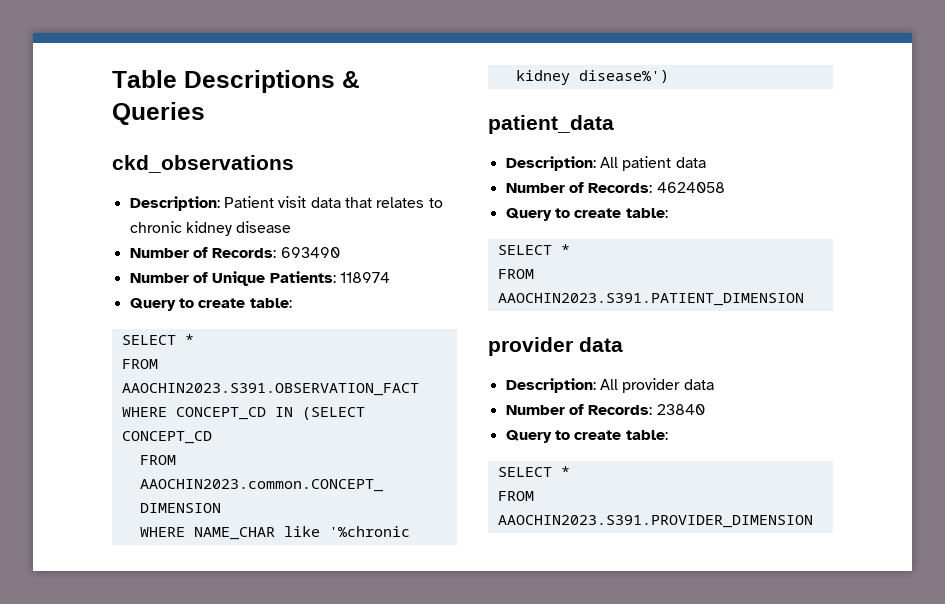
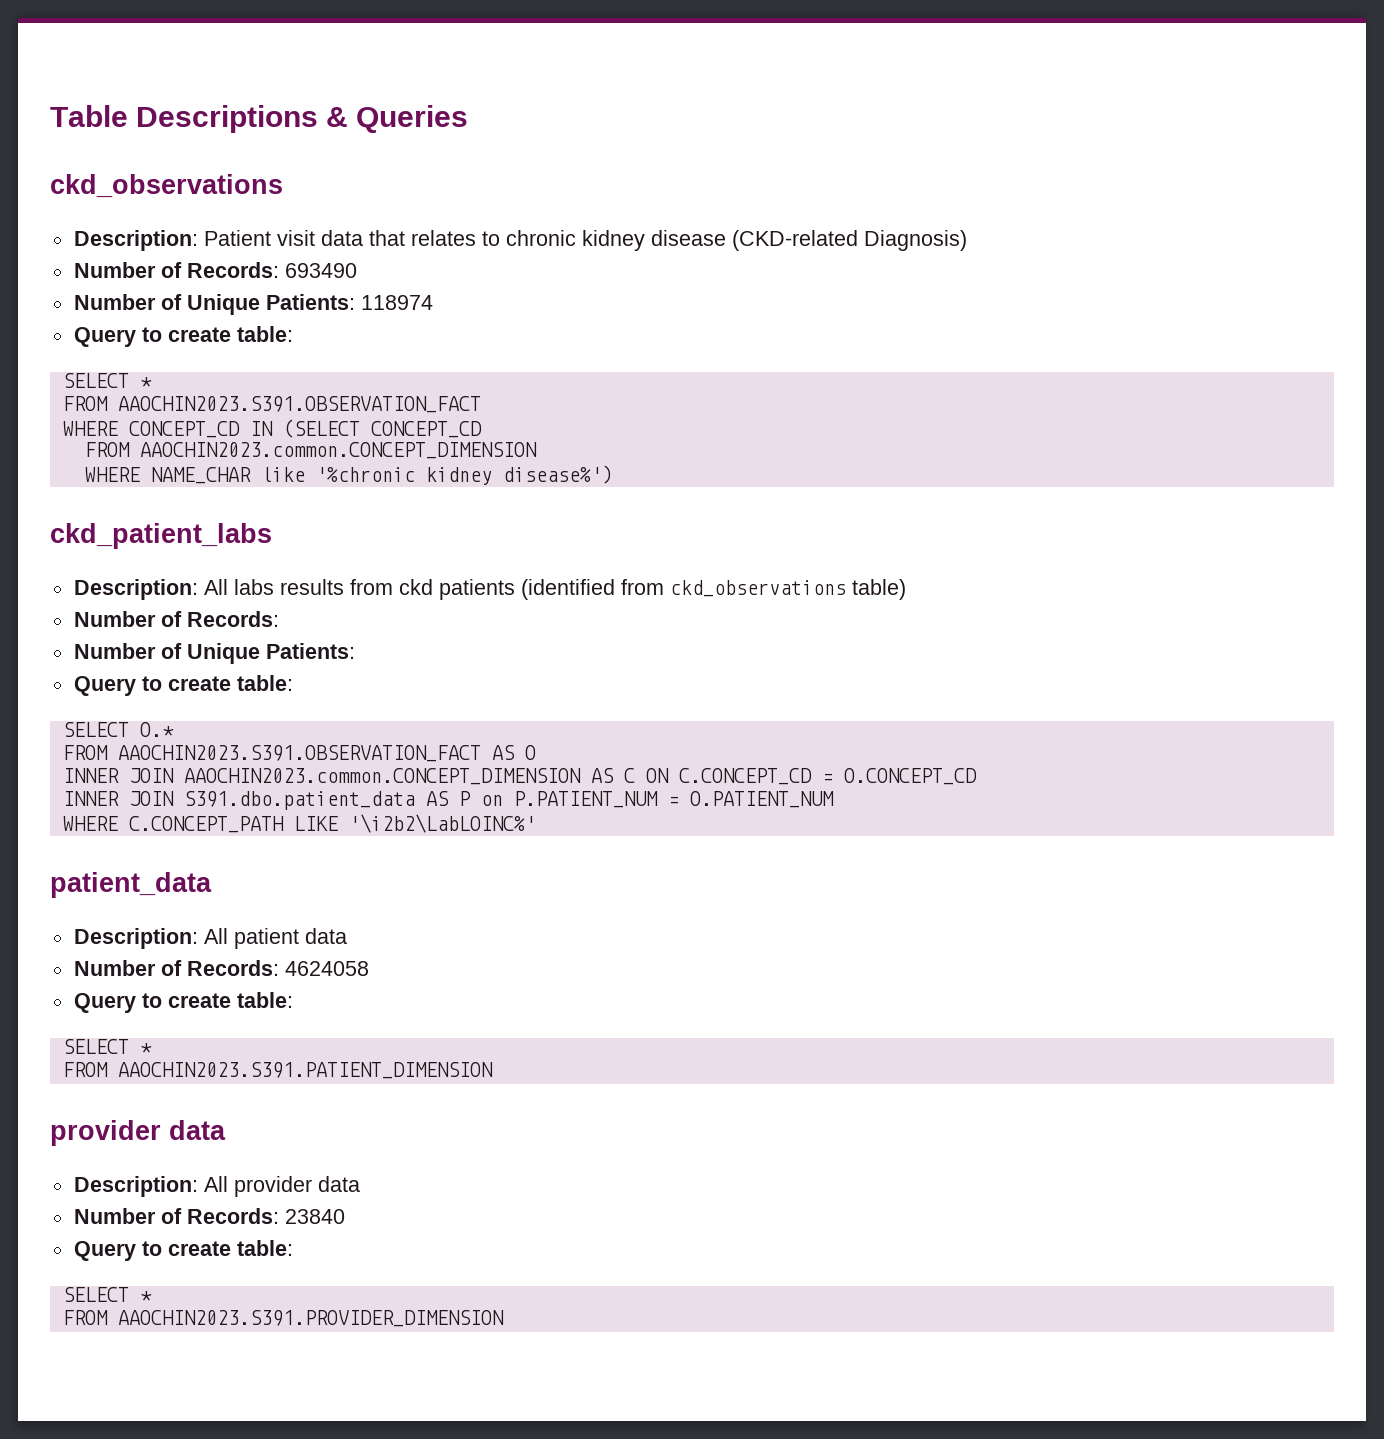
(292, 227) none -> [731,230,967,251] (CKD-related Diagnosis)
(669, 76) none -> [50,523,272,549] [73,579,906,600] [73,611,279,627] [73,643,355,664] [73,675,293,696] [62,722,174,737] [62,745,536,762] [62,768,977,785] [62,791,834,810] [62,814,536,833] // ckd_patient_labs // Description: All labs results from ckd patients (identified from ckd_observations table) // Number of Records: // Number of Unique Patients: // Query to create table: // SELECT O.* // FROM AAOCHIN2023.S391.OBSERVATION_FACT AS O // INNER JOIN AAOCHIN2023.common.CONCEPT_DIMENSION AS C ON C.CONCEPT_CD = O.CONCEPT_CD // INNER JOIN S391.dbo.patient_data AS P on P.PATIENT_NUM = O.PATIENT_NUM // WHERE C.CONCEPT_PATH LIKE '\i2b2\LabLOINC%'

